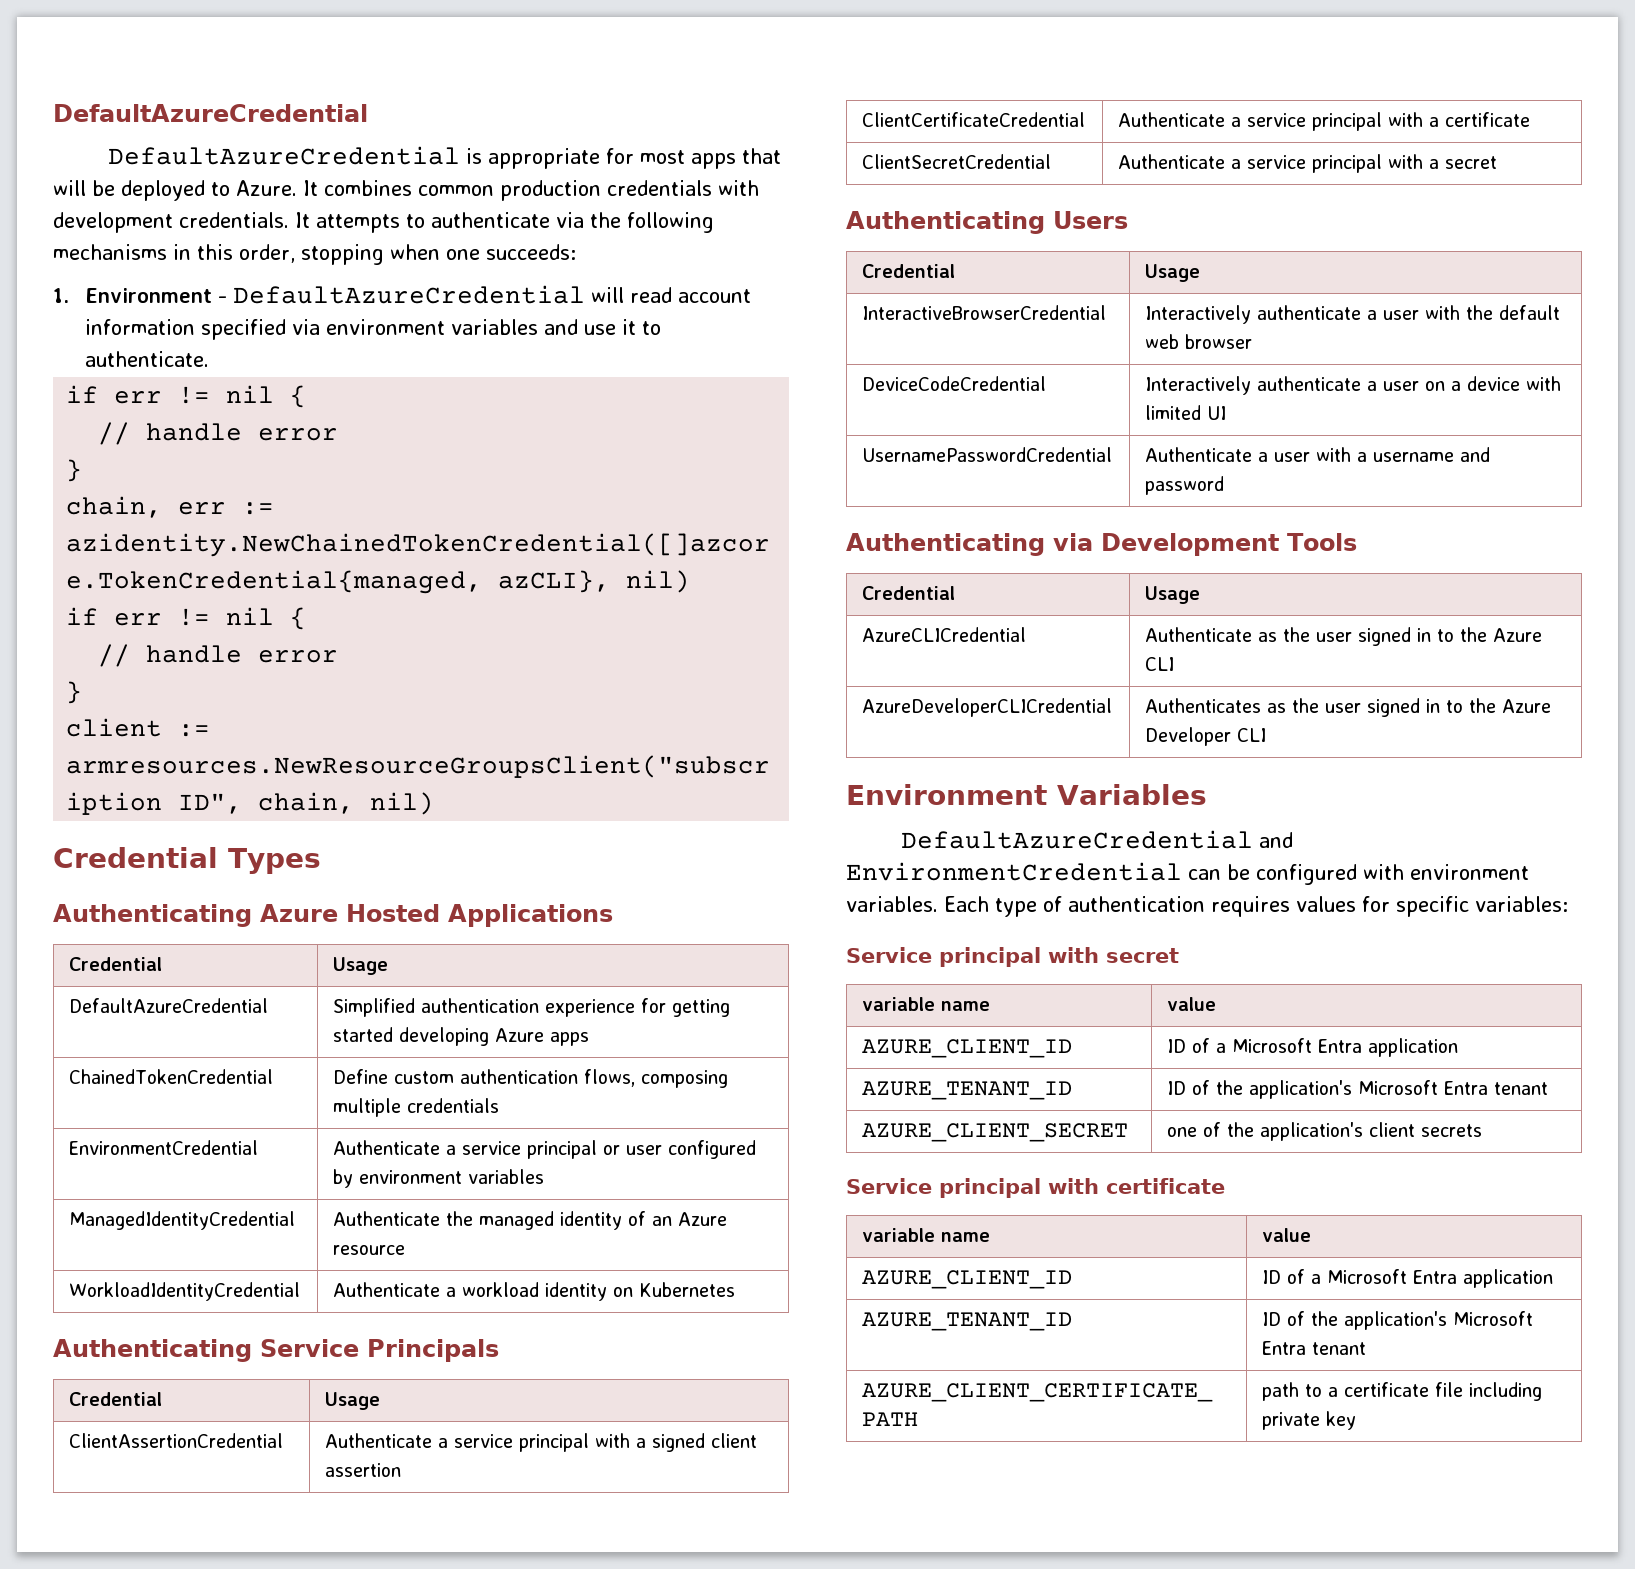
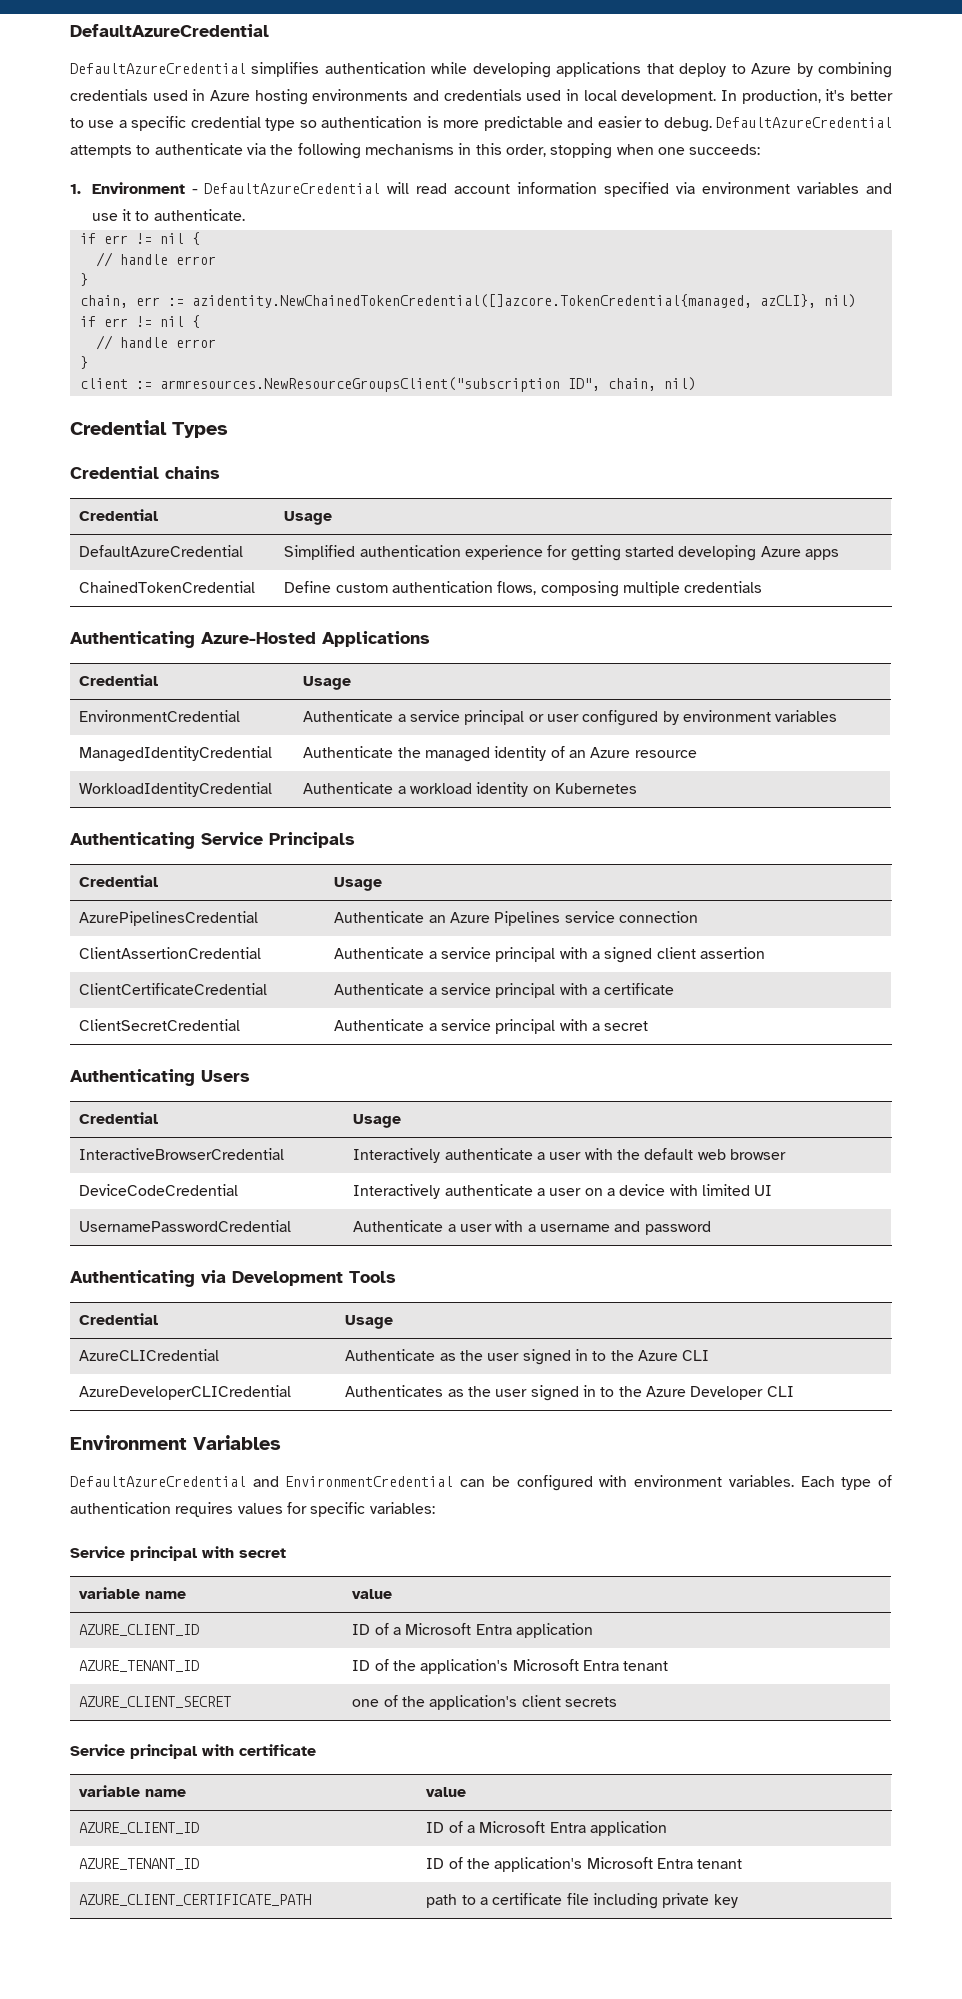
[466,148,782,169] [53,180,759,201] [53,212,310,233] is appropriate for most apps that will be deployed to Azure. It combines common production credentials with development credentials. It -> [251,62,893,78] [70,89,893,105] [70,116,893,132] simplifies authentication while developing applications that deploy to Azure by combining credentials used in Azure hosting environments and credentials used in local development. In production, it's better to use a specific credential type so authentication is more predictable and easier to debug. DefaultAzureCredential
[53,904,613,927] Authenticating Azure Hosted Applications -> [70,466,220,479] Credential chains
(500, 1105) none -> [70,631,430,648] [79,674,159,686] [303,676,352,690] // Authenticating Azure-Hosted Applications // Credential | Usage
(381, 1401) none -> [79,911,259,926] [334,911,698,926] // AzurePipelinesCredential | Authenticate an Azure Pipelines service connection

